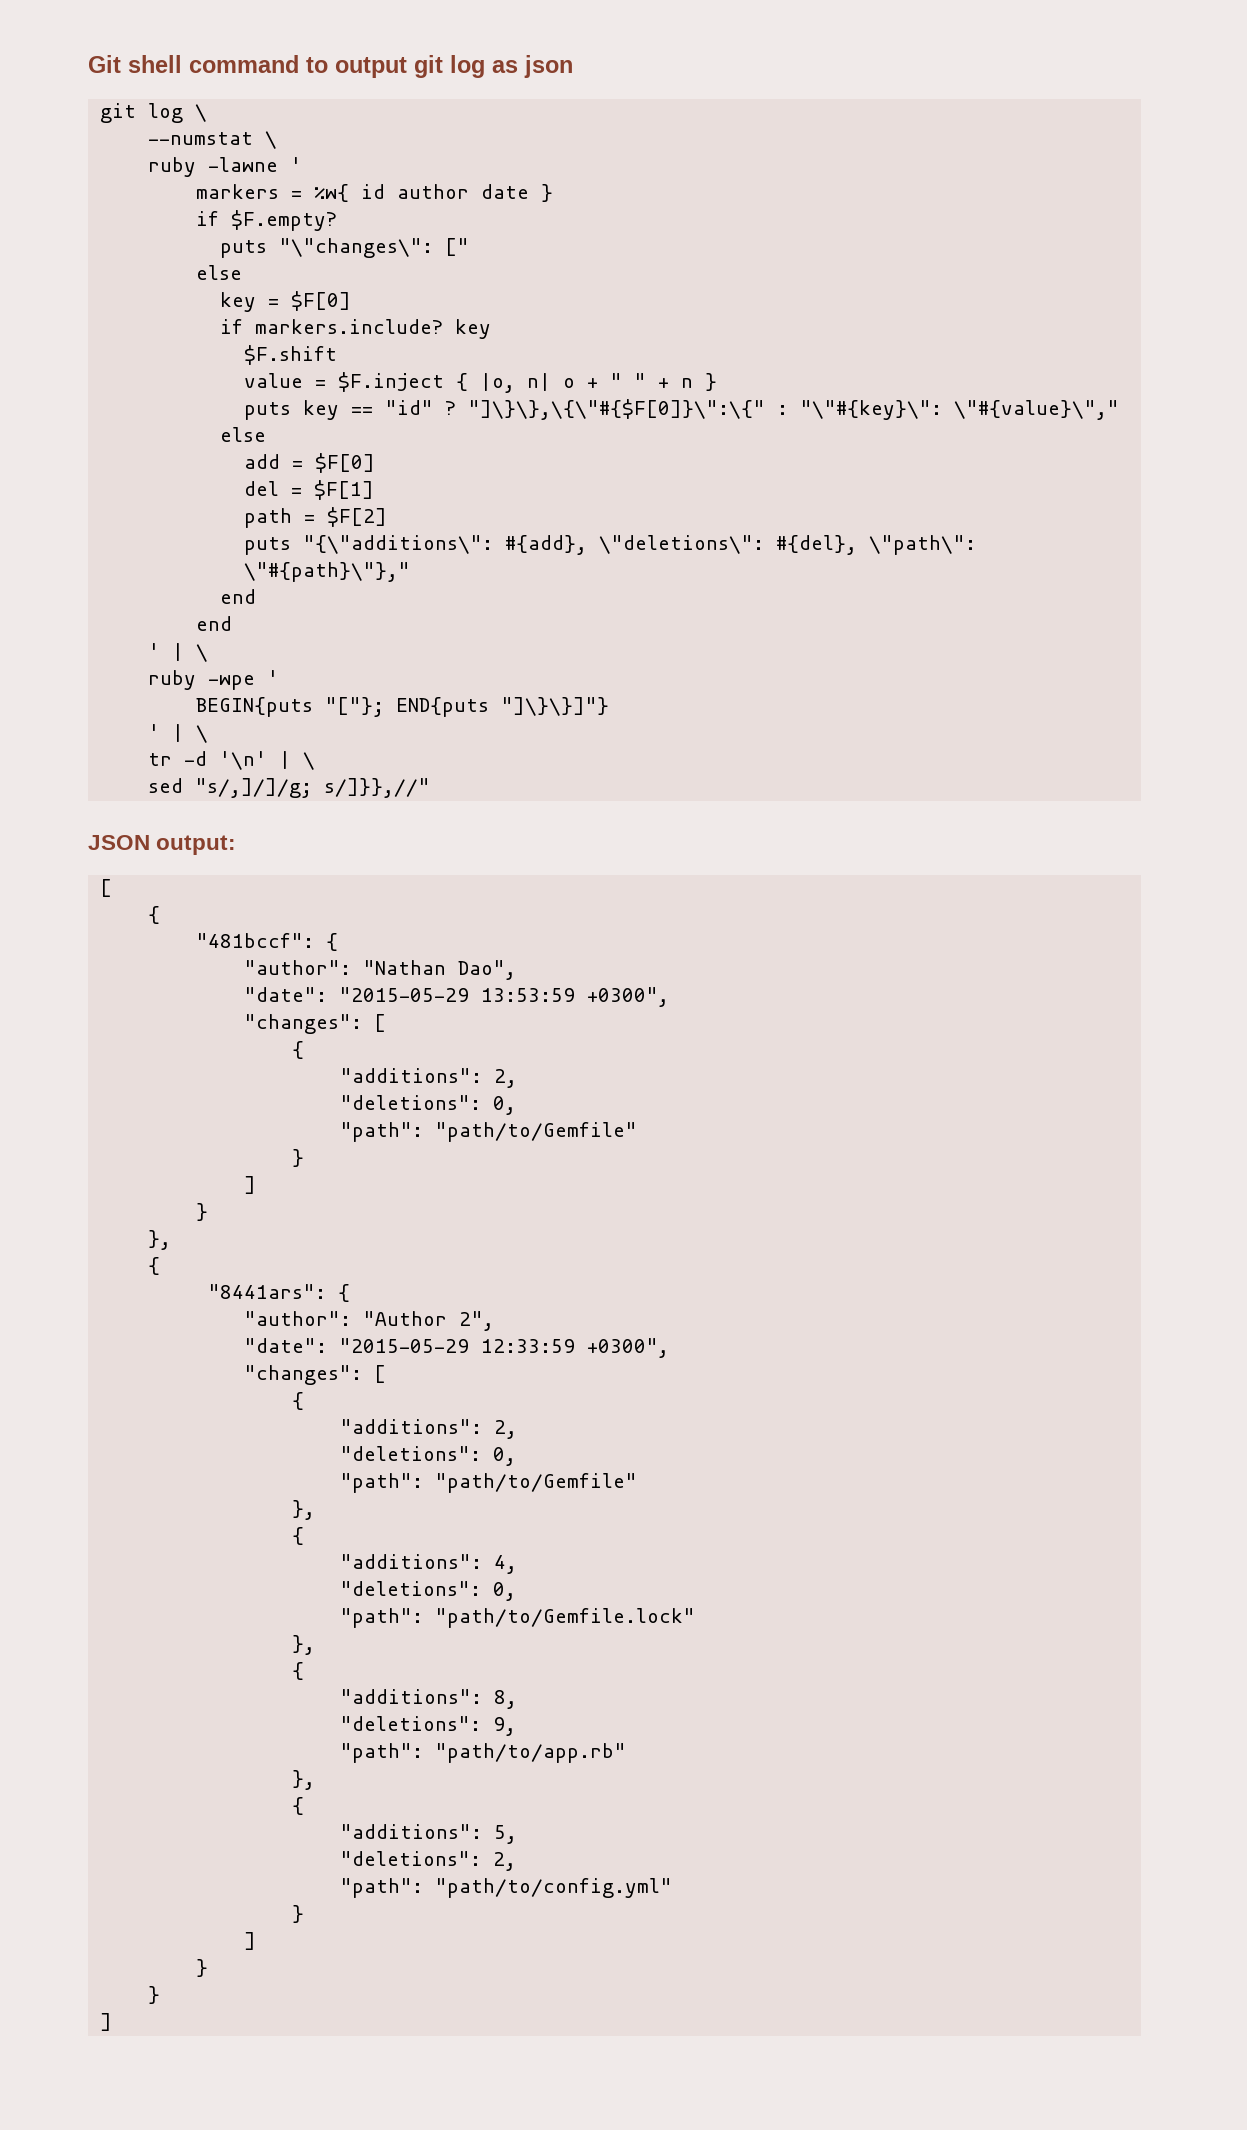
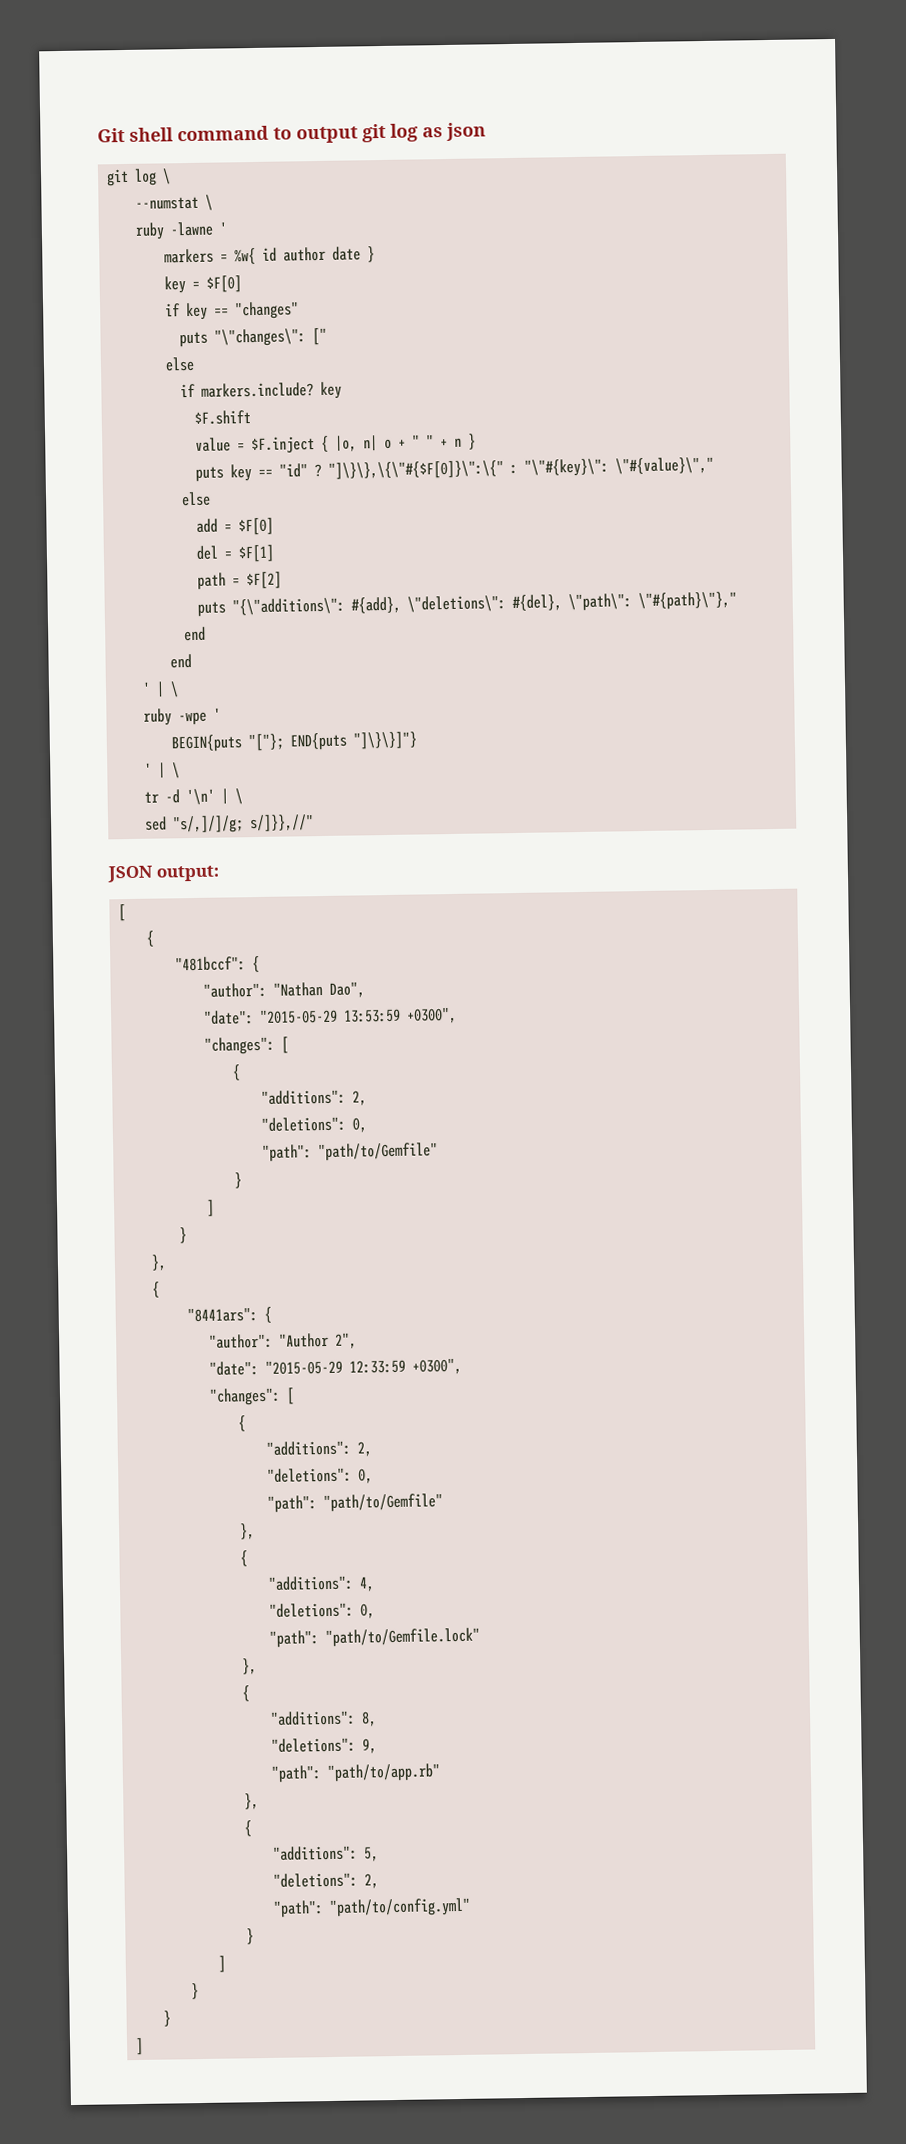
[196,210,338,231] if $F.empty? -> [164,275,243,294] [165,301,300,321] key = $F[0] // if key == "changes"
[220,291,352,312] // key = $F[0] -> (196, 364) none

